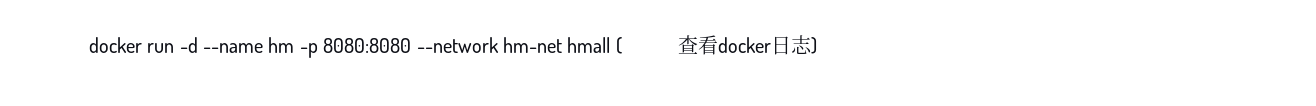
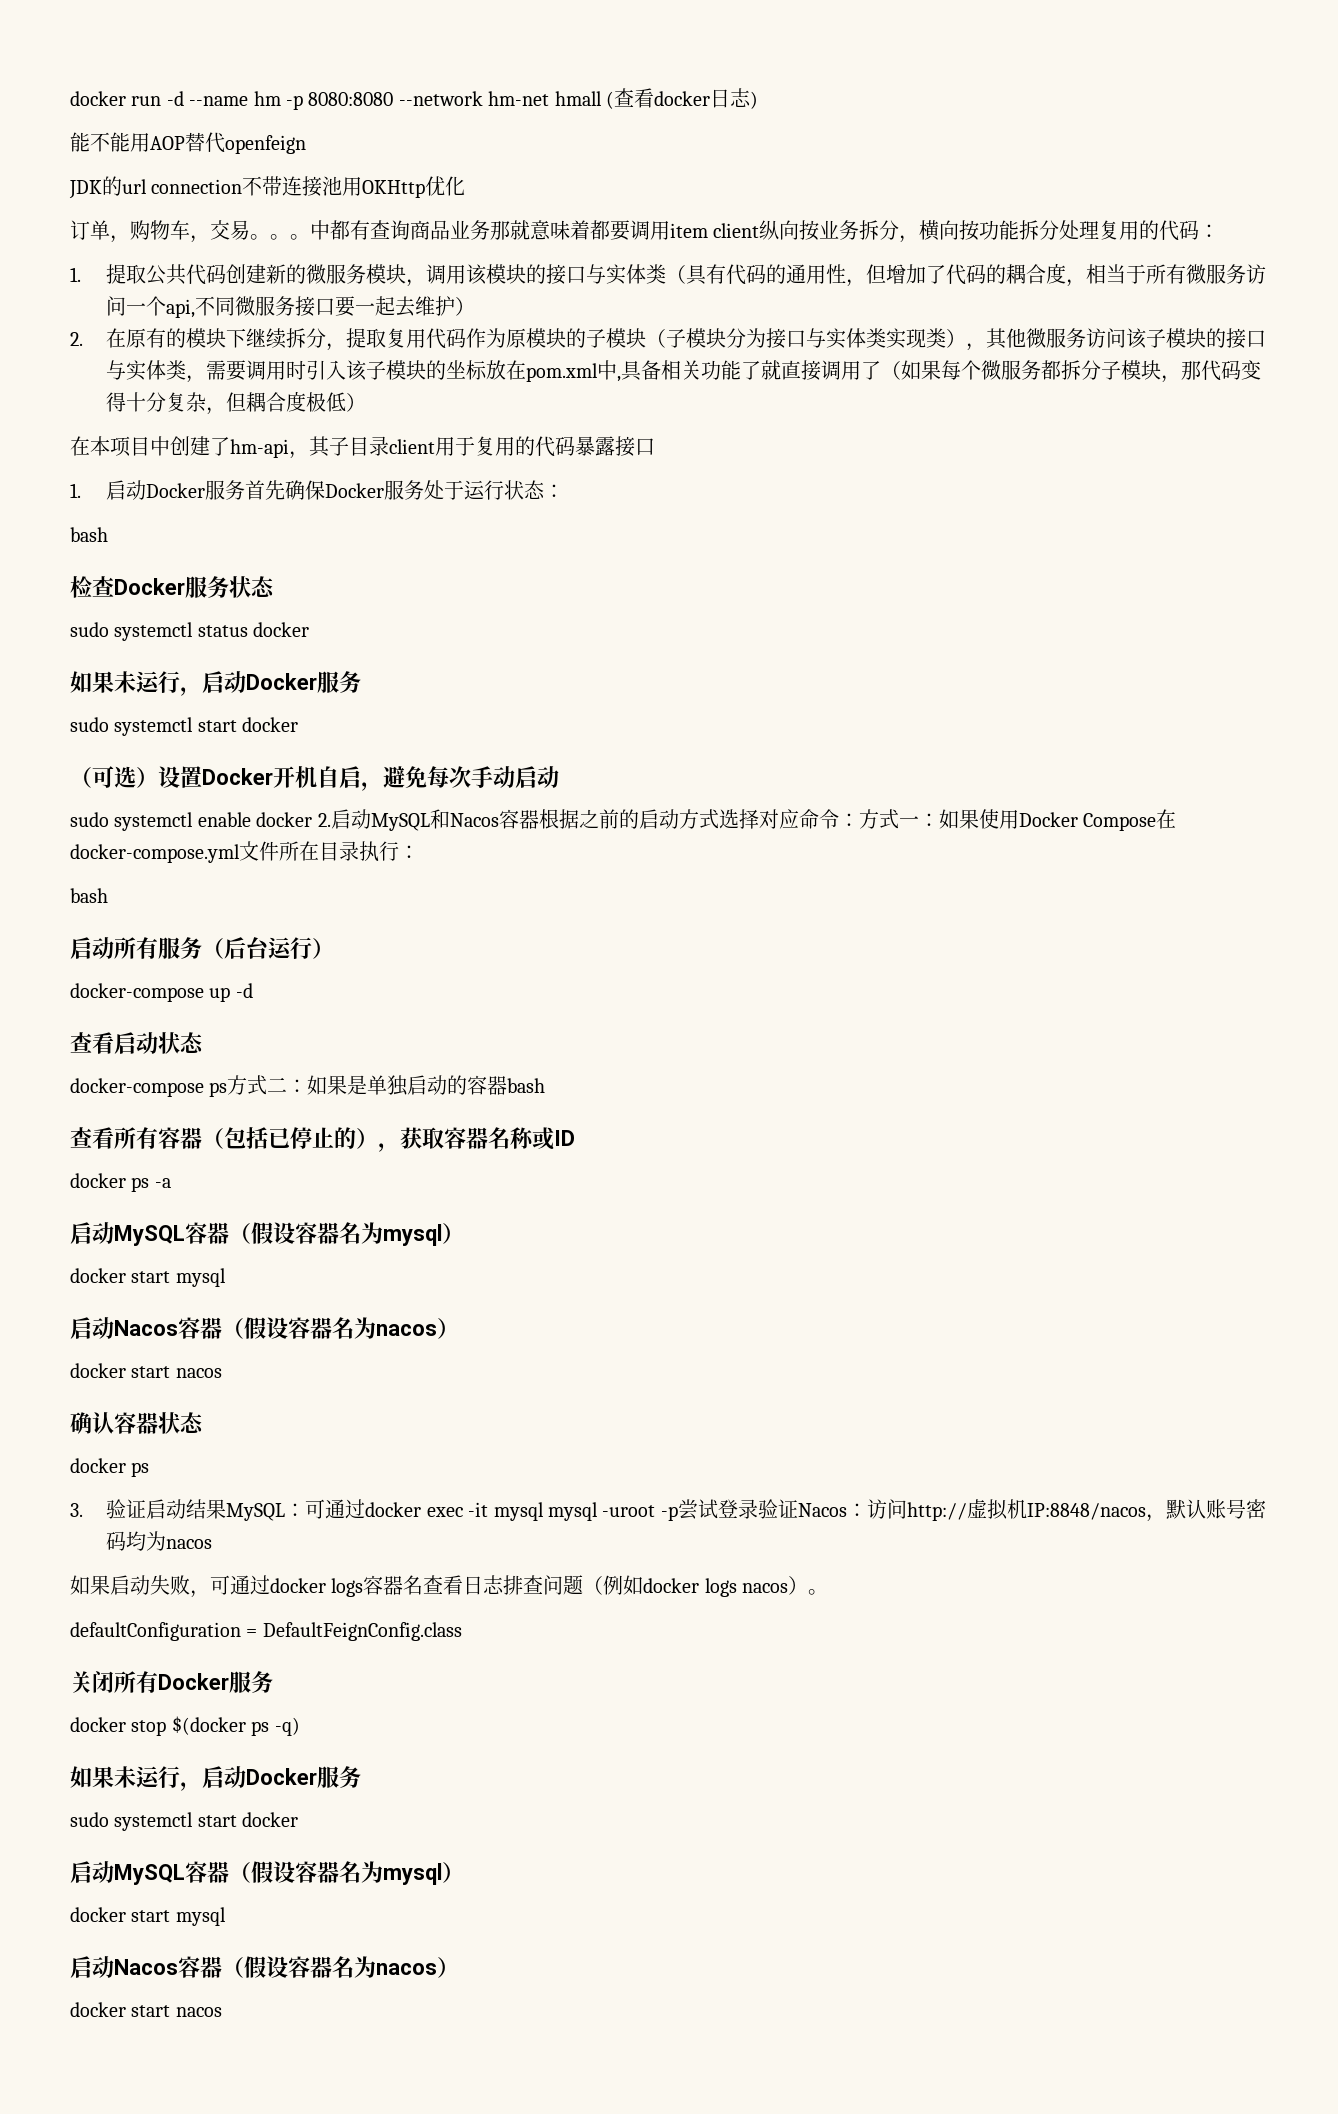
(817, 45) none -> [70,132,306,154] [69,176,466,199] [70,220,1220,243] [70,263,1267,287] [106,296,476,318] [70,328,1267,351] [106,360,1262,383] [106,391,367,415] [70,436,655,459] [70,480,565,500] [70,527,108,542] [70,576,275,598] [70,622,310,641] [70,671,361,696] [70,717,299,736] [70,766,559,791] [70,809,1176,831] [70,841,419,863] [70,888,108,903] [70,937,334,959] [70,983,253,1002] [70,1032,204,1054] [70,1075,546,1097] [70,1127,575,1152] [70,1173,171,1192] [70,1222,464,1246] [70,1268,226,1287] [70,1317,459,1339] [70,1363,222,1378] [70,1412,204,1434] [70,1458,150,1477] [70,1499,1266,1522] [106,1531,213,1551] [70,1575,829,1598] [70,1622,462,1641] [70,1671,273,1693] [70,1716,300,1736] [70,1766,361,1791] [70,1812,299,1831] [70,1861,464,1885] [70,1907,226,1926] [70,1956,459,1978] [70,2002,222,2017] // 能不能用AOP替代openfeign // JDK的url connection不带连接池用OKHttp优化 // 订单，购物车，交易。。。中都有查询商品业务那就意味着都要调用item client纵向按业务拆分，横向按功能拆分处理复用的代码： // 1.提取公共代码创建新的微服务模块，调用该模块的接口与实体类（具有代码的通用性，但增加了代码的耦合度，相当于所有微服务访问一个api,不同微服务接口要一起去维护） // 2.在原有的模块下继续拆分，提取复用代码作为原模块的子模块（子模块分为接口与实体类实现类），其他微服务访问该子模块的接口与实体类，需要调用时引入该子模块的坐标放在pom.xml中,具备相关功能了就直接调用了（如果每个微服务都拆分子模块，那代码变得十分复杂，但耦合度极低） // 在本项目中创建了hm-api，其子目录client用于复用的代码暴露接口 // 1.启动Docker服务首先确保Docker服务处于运行状态： // bash // 检查Docker服务状态 // sudo systemctl status docker // 如果未运行，启动Docker服务 // sudo systemctl start docker // （可选）设置Docker开机自启，避免每次手动启动 // sudo systemctl enable docker 2.启动MySQL和Nacos容器根据之前的启动方式选择对应命令：方式一：如果使用Docker Compose在docker-compose.yml文件所在目录执行： // bash // 启动所有服务（后台运行） // docker-compose up -d // 查看启动状态 // docker-compose ps方式二：如果是单独启动的容器bash // 查看所有容器（包括已停止的），获取容器名称或ID // docker ps -a // 启动MySQL容器（假设容器名为mysql） // docker start mysql // 启动Nacos容器（假设容器名为nacos） // docker start nacos // 确认容器状态 // docker ps // 3.验证启动结果MySQL：可通过docker exec -it mysql mysql -uroot -p尝试登录验证Nacos：访问http://虚拟机IP:8848/nacos，默认账号密码均为nacos // 如果启动失败，可通过docker logs容器名查看日志排查问题（例如docker logs nacos）。 // defaultConfiguration = DefaultFeignConfig.class // 关闭所有Docker服务 // docker stop $(docker ps -q) // 如果未运行，启动Docker服务 // sudo systemctl start docker // 启动MySQL容器（假设容器名为mysql） // docker start mysql // 启动Nacos容器（假设容器名为nacos） // docker start nacos

